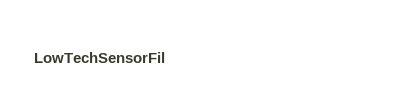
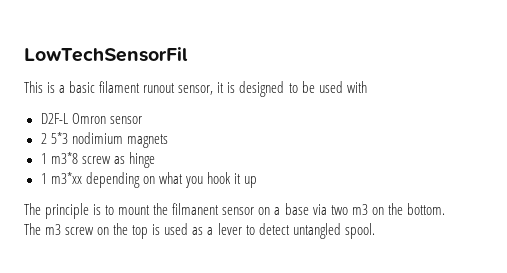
(165, 57) none -> [24,81,367,97] [40,113,142,124] [40,132,168,148] [40,152,155,168] [40,172,257,188] [24,203,445,219] [24,223,375,239] // This is a basic filament runout sensor, it is designed to be used with // D2F-L Omron sensor // 2 5*3 nodimium magnets // 1 m3*8 screw as hinge // 1 m3*xx depending on what you hook it up // The principle is to mount the filmanent sensor on a base via two m3 on the bottom. The m3 screw on the top is used as a lever to detect untangled spool.

